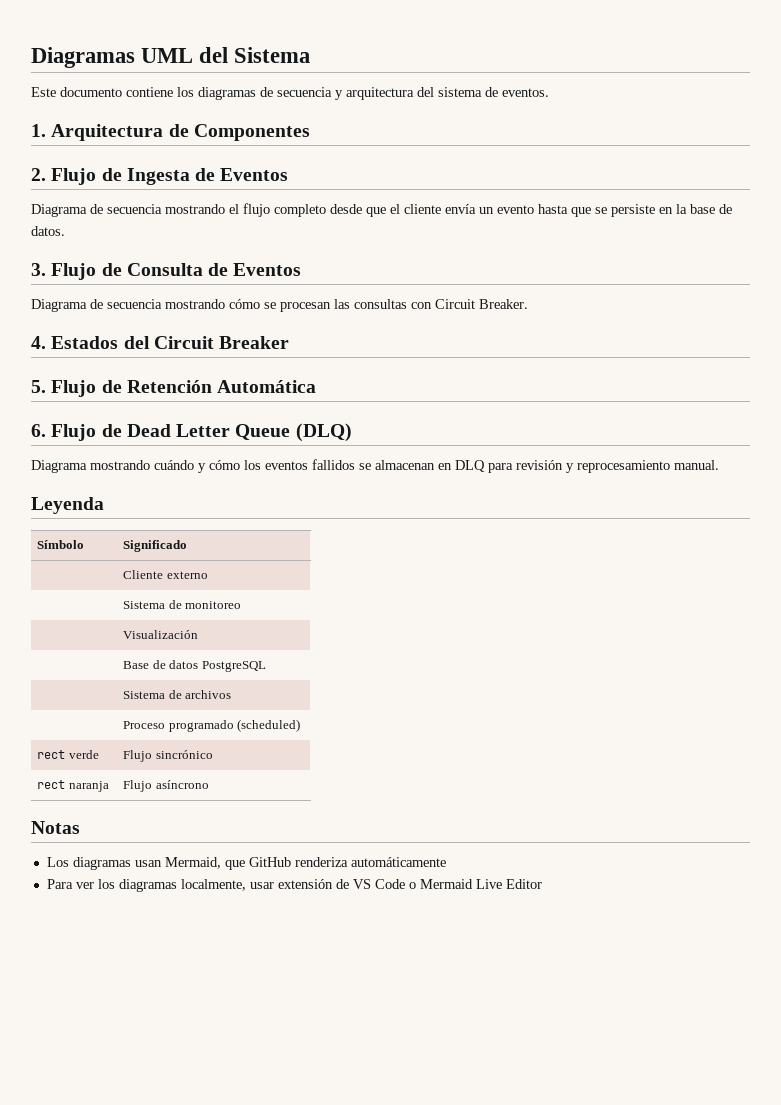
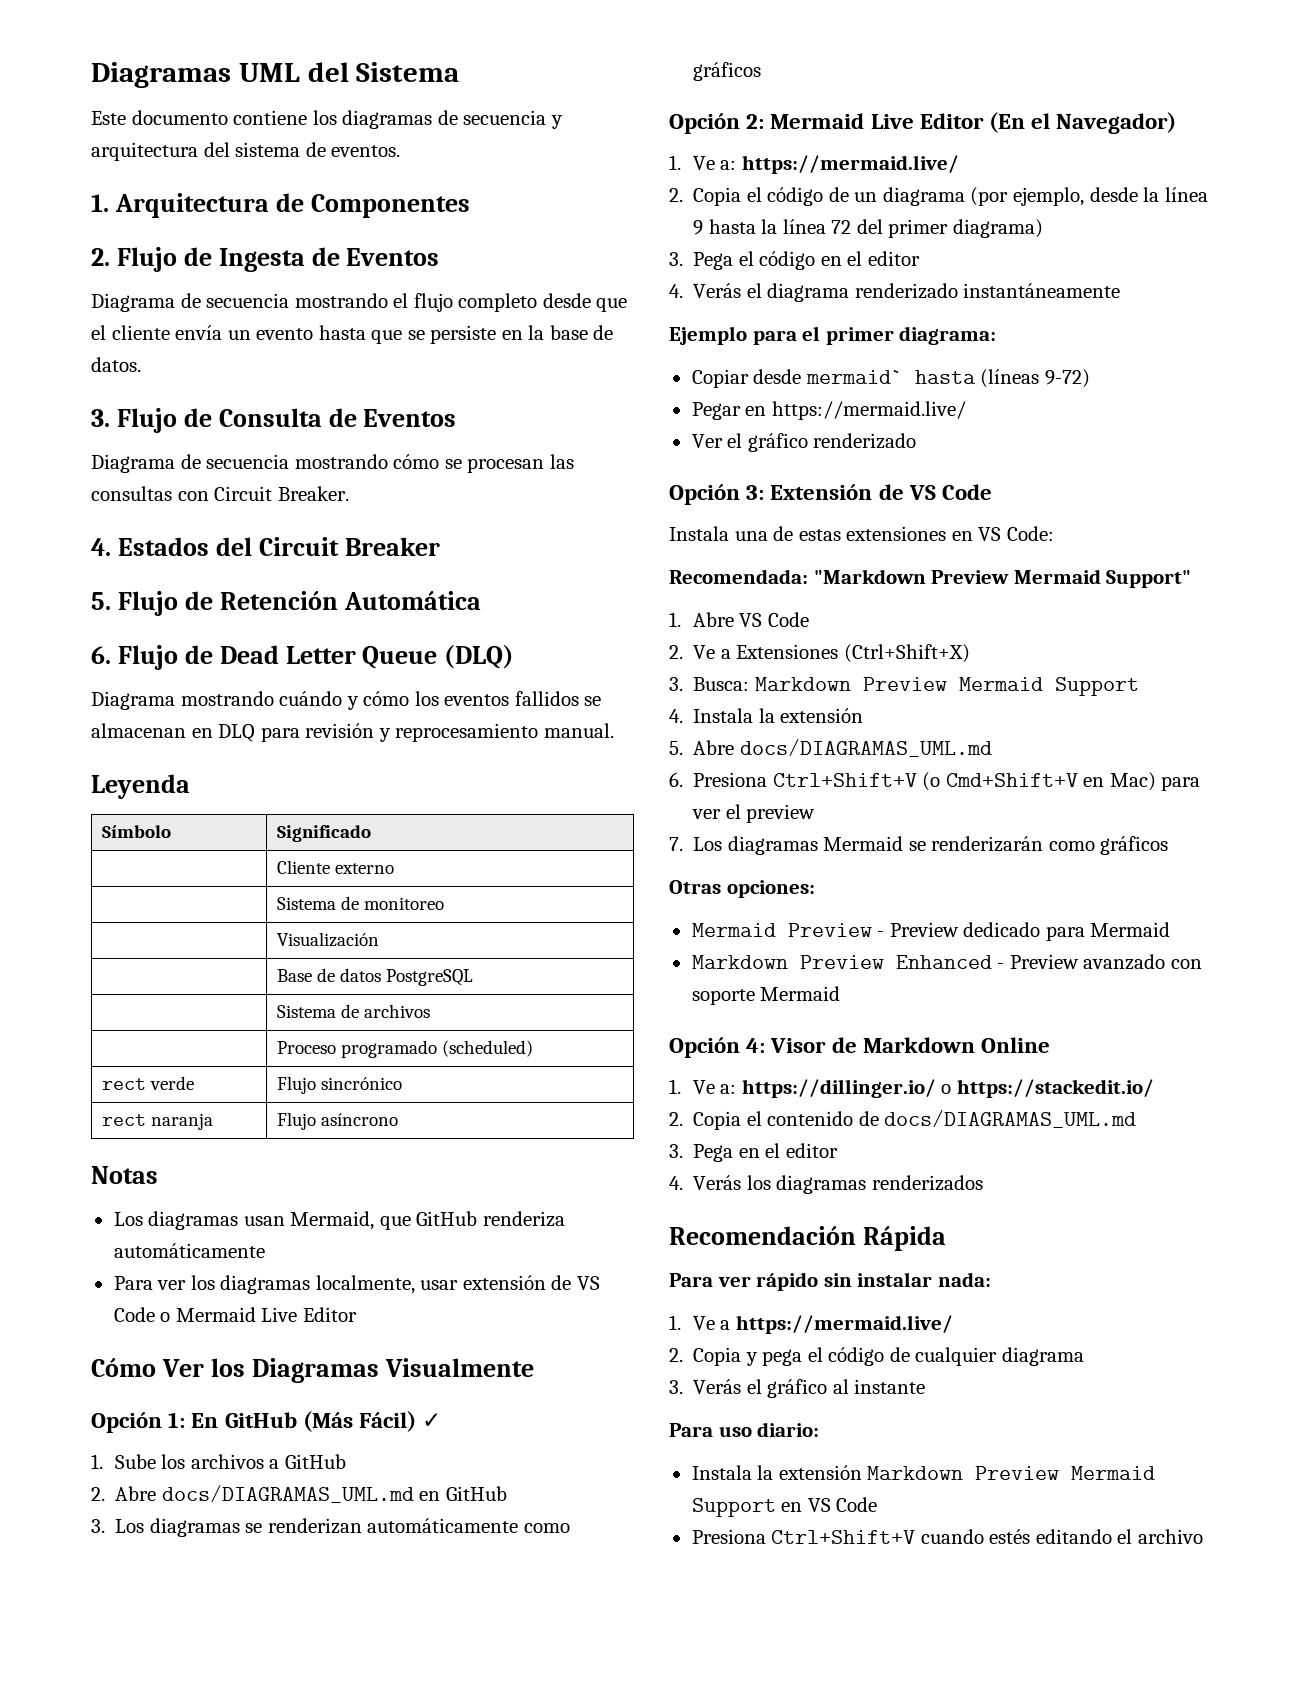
(542, 884) none -> [91,1358,534,1383] [91,1411,442,1433] [91,1454,346,1469] [91,1485,507,1503] [91,1518,570,1537] [693,62,762,81] [669,112,1177,134] [669,155,959,174] [669,187,1208,206] [693,219,1043,238] [669,251,920,270] [669,283,1121,302] [669,326,997,345] [691,369,1090,388] [691,401,966,420] [691,433,917,452] [669,484,993,505] [669,526,1054,541] [669,569,1192,588] [669,612,809,627] [669,644,970,663] [669,677,1139,696] [669,708,864,723] [669,739,992,757] [669,772,1201,791] [692,804,816,823] [669,836,1169,855] [669,880,815,898] [691,922,1171,941] [691,954,1202,970] [691,986,841,1005] [669,1037,1051,1058] [669,1079,1154,1098] [669,1110,1137,1130] [669,1143,838,1162] [669,1175,983,1194] [669,1226,946,1251] [669,1272,991,1291] [669,1315,953,1334] [669,1347,1084,1366] [669,1379,926,1398] [669,1422,820,1437] [691,1465,1156,1480] [691,1497,878,1517] [691,1529,1203,1544] // Cómo Ver los Diagramas Visualmente // Opción 1: En GitHub (Más Fácil) ✓ // 1. Sube los archivos a GitHub // 2. Abre docs/DIAGRAMAS_UML.md en GitHub // 3. Los diagramas se renderizan automáticamente como gráficos // Opción 2: Mermaid Live Editor (En el Navegador) // 1. Ve a: https://mermaid.live/ // 2. Copia el código de un diagrama (por ejemplo, desde la línea 9 hasta la línea 72 del primer diagrama) // 3. Pega el código en el editor // 4. Verás el diagrama renderizado instantáneamente // Ejemplo para el primer diagrama: // Copiar desde mermaid` hasta (líneas 9-72) // Pegar en https://mermaid.live/ // Ver el gráfico renderizado // Opción 3: Extensión de VS Code // Instala una de estas extensiones en VS Code: // Recomendada: "Markdown Preview Mermaid Support" // 1. Abre VS Code // 2. Ve a Extensiones (Ctrl+Shift+X) // 3. Busca: Markdown Preview Mermaid Support // 4. Instala la extensión // 5. Abre docs/DIAGRAMAS_UML.md // 6. Presiona Ctrl+Shift+V (o Cmd+Shift+V en Mac) para ver el preview // 7. Los diagramas Mermaid se renderizarán como gráficos // Otras opciones: // Mermaid Preview - Preview dedicado para Mermaid // Markdown Preview Enhanced - Preview avanzado con soporte Mermaid // Opción 4: Visor de Markdown Online // 1. Ve a: https://dillinger.io/ o https://stackedit.io/ // 2. Copia el contenido de docs/DIAGRAMAS_UML.md // 3. Pega en el editor // 4. Verás los diagramas renderizados // Recomendación Rápida // Para ver rápido sin instalar nada: // 1. Ve a https://mermaid.live/ // 2. Copia y pega el código de cualquier diagrama // 3. Verás el gráfico al instante // Para uso diario: // Instala la extensión Markdown Preview Mermaid Support en VS Code // Presiona Ctrl+Shift+V cuando estés editando el archivo

